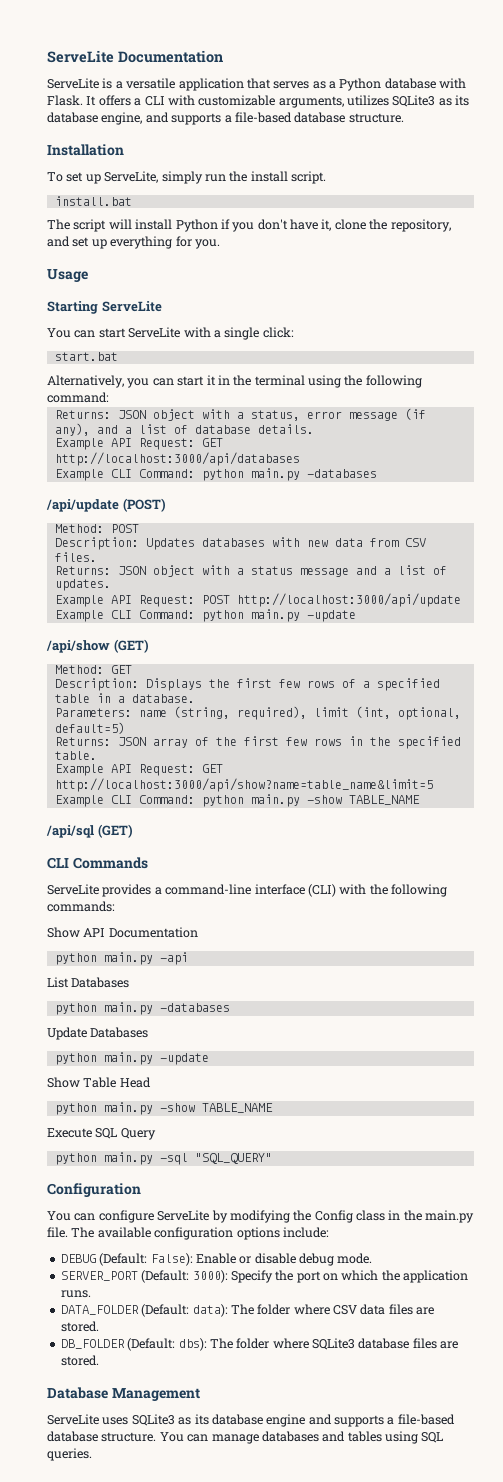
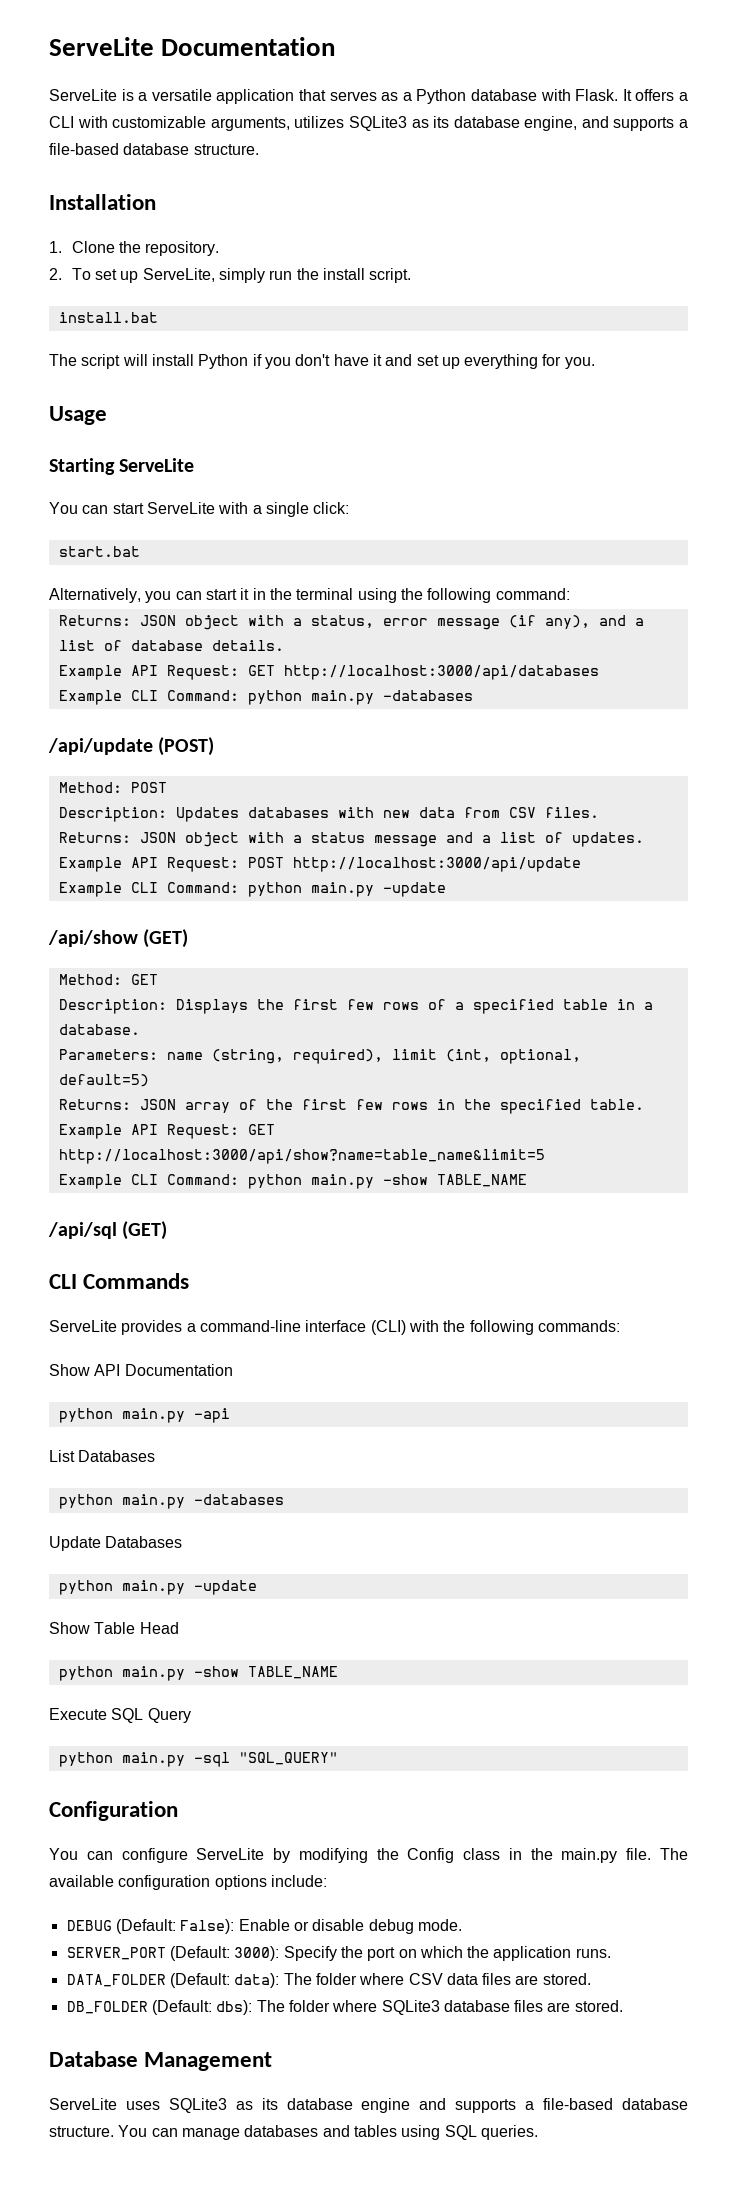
(124, 150) none -> [49,241,220,256] [49,268,62,280] 1. Clone the repository. // 2.
[321,219,451,232] it, clone the repository, -> [372,354,382,366] it

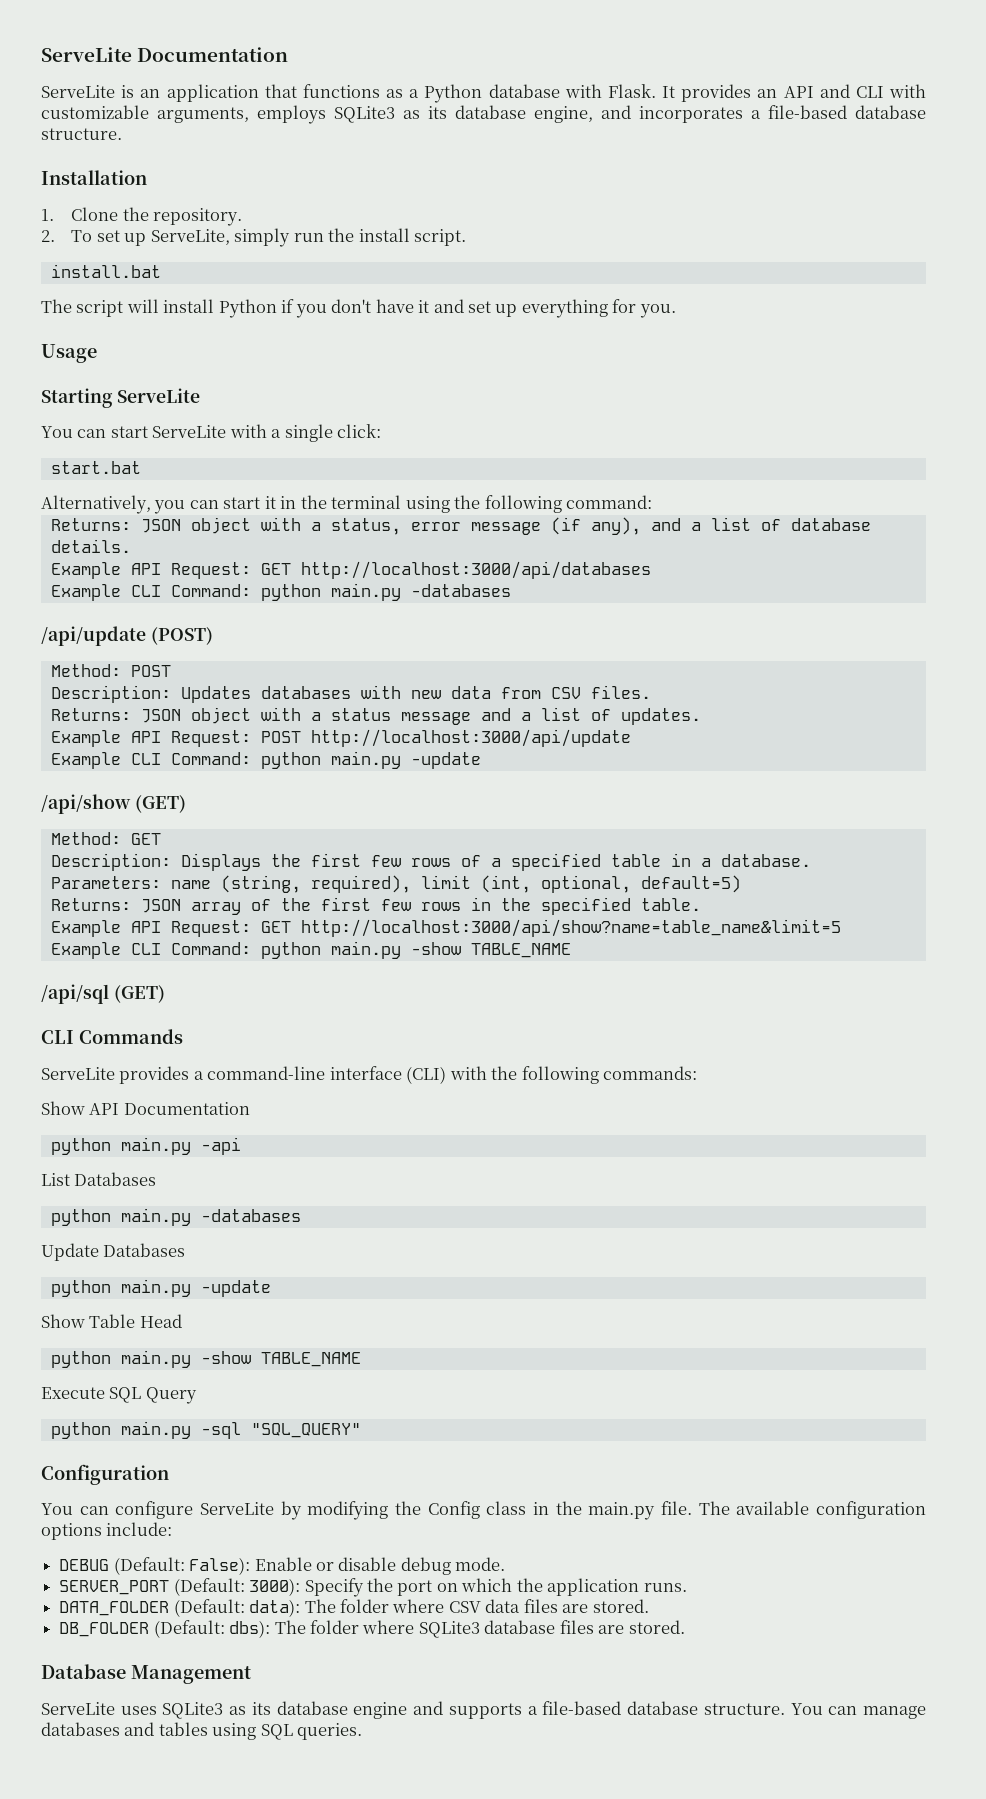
[138,89,212,101] a versatile -> [140,89,161,98] an
[329,91,377,101] serves -> [302,84,380,98] functions
[635,89,689,101] offers a -> [681,84,850,102] provides an API and
[294,116,345,128] utilizes -> [257,105,326,124] employs
[613,117,675,131] supports -> [639,106,743,123] incorporates

